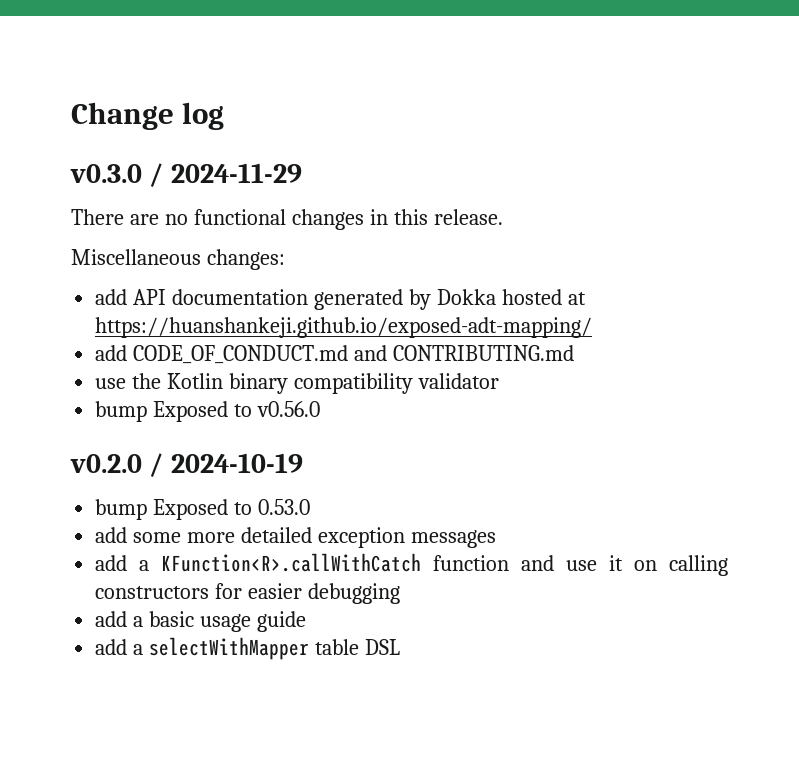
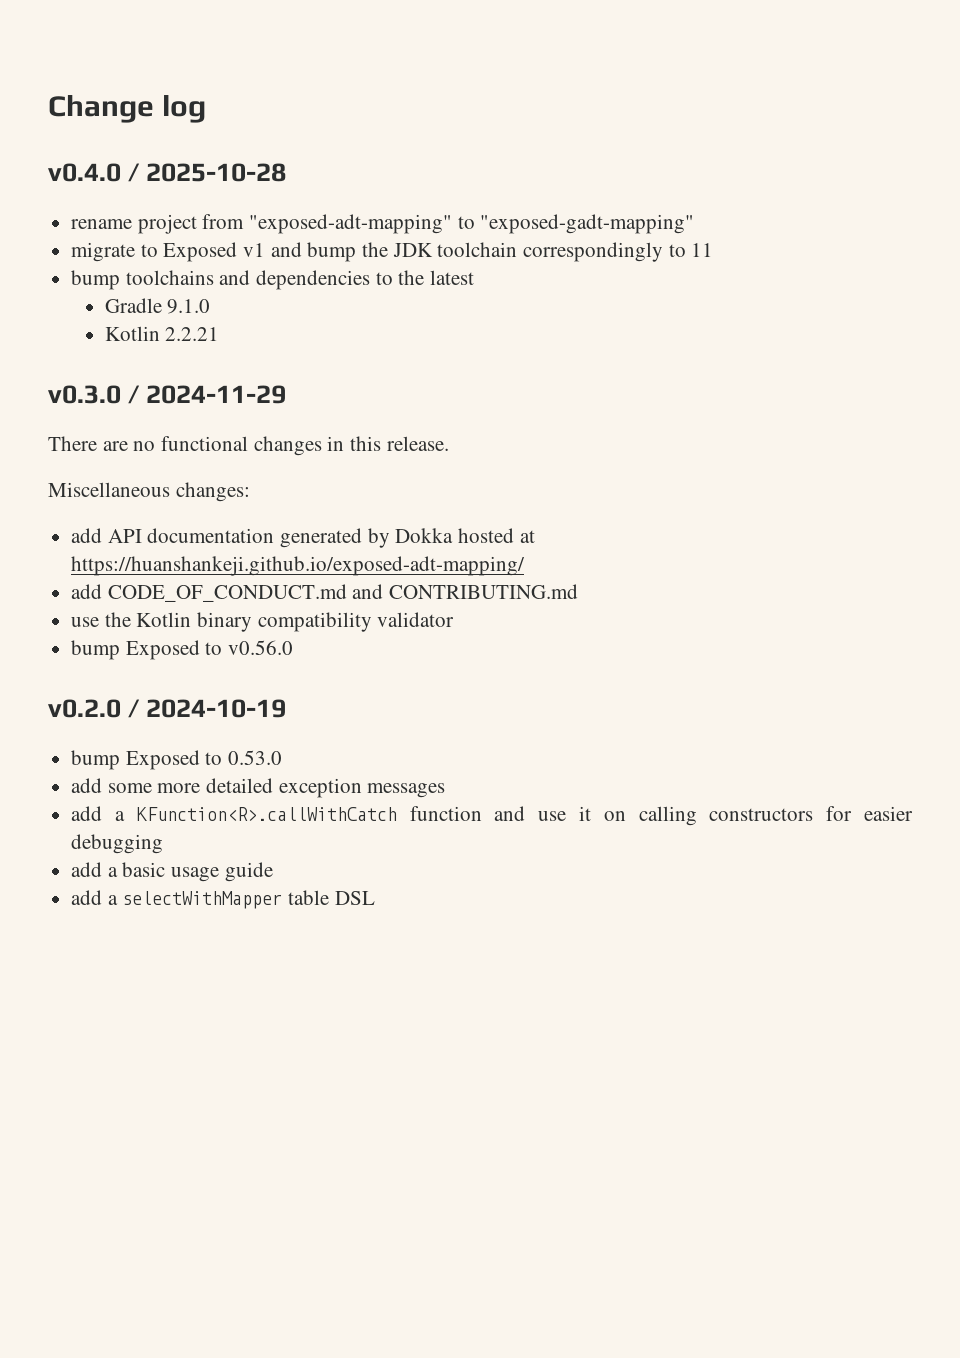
(225, 116) none -> [48,163,287,182] [71,214,695,234] [71,242,714,262] [71,270,475,290] [104,298,211,314] [104,326,220,341] // v0.4.0 / 2025-10-28 // rename project from "exposed-adt-mapping" to "exposed-gadt-mapping" // migrate to Exposed v1 and bump the JDK toolchain correspondingly to 11 // bump toolchains and dependencies to the latest // Gradle 9.1.0 // Kotlin 2.2.21

